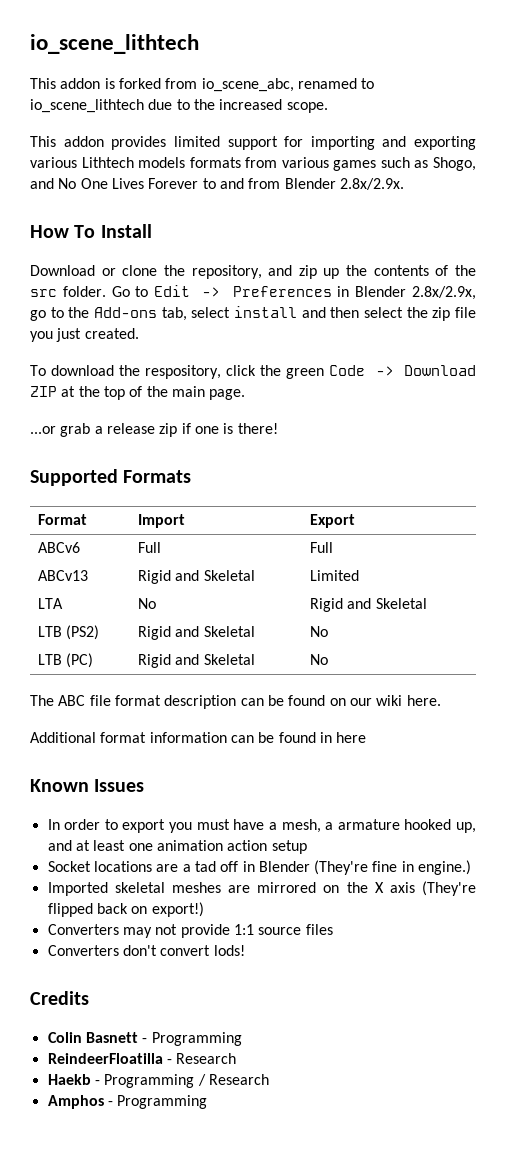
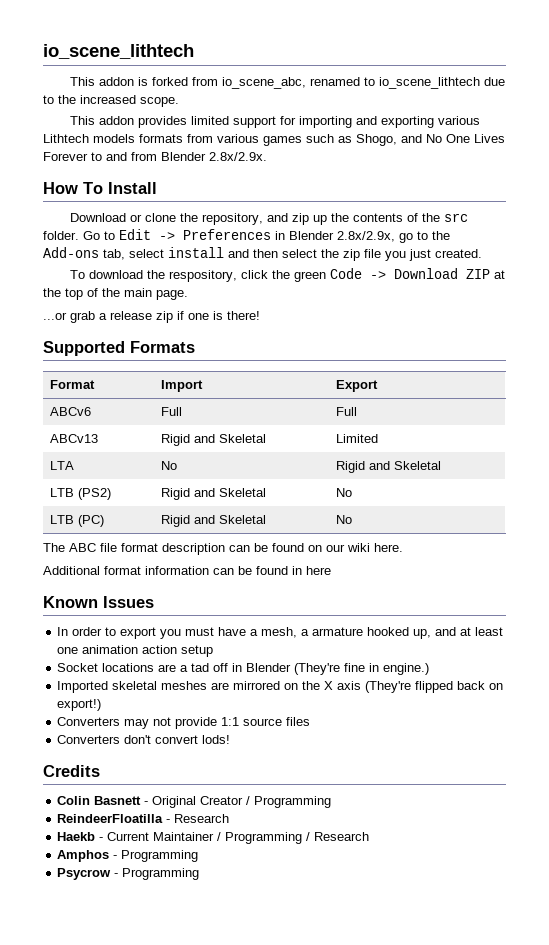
(148, 1040) none -> [152,796,251,808] Original Creator /
(100, 1082) none -> [107,832,222,841] Current Maintainer /
(208, 1102) none -> [57,868,200,880] // Psycrow - Programming

